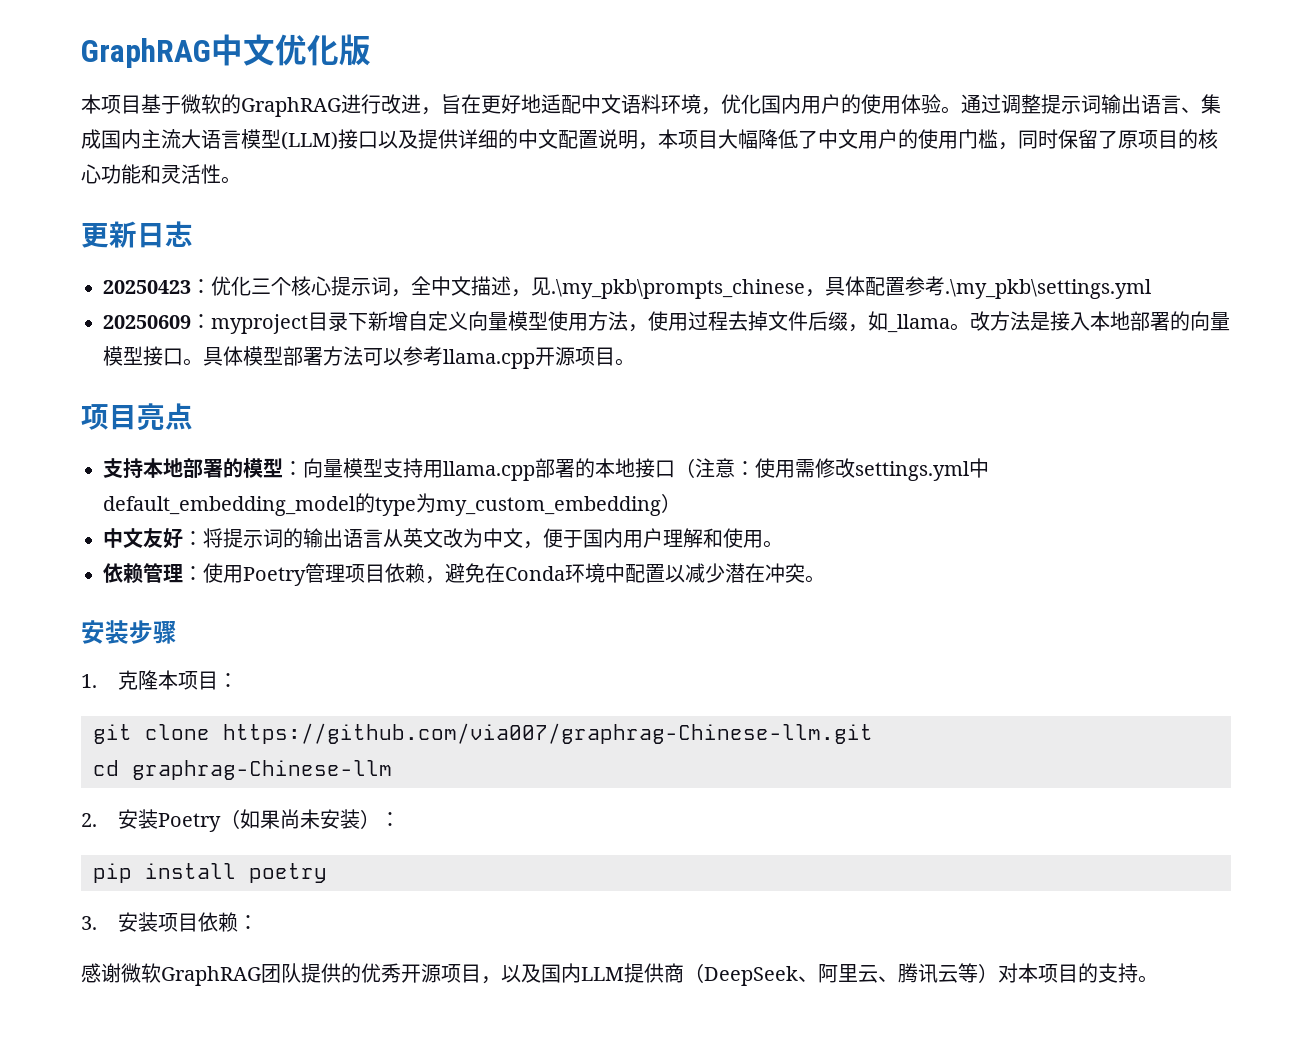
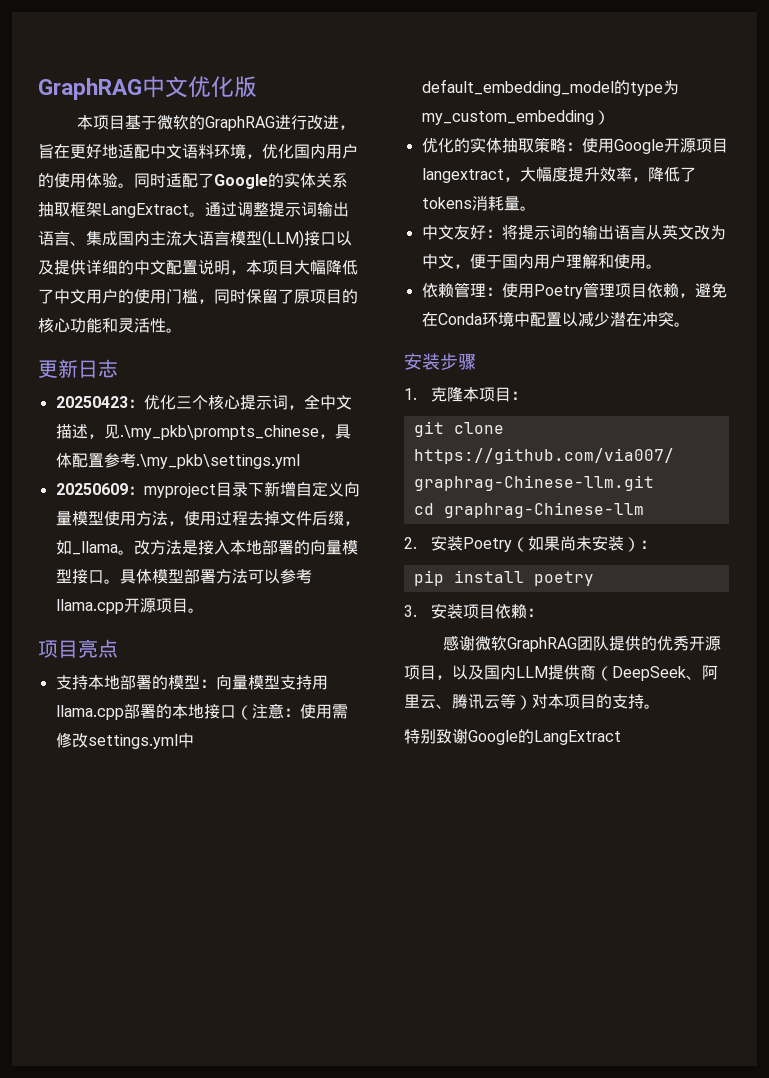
(961, 110) none -> [134,172,348,189] [38,202,205,218] 同时适配了Google的实体关系抽取框架LangExtract。
(681, 503) none -> [421,137,728,154] [421,167,696,183] [421,196,536,211] // 优化的实体抽取策略：使用Google开源项目langextract，大幅度提升效率，降低了tokens消耗量。
(1158, 979) none -> [404,728,621,745] // 特别致谢Google的LangExtract

